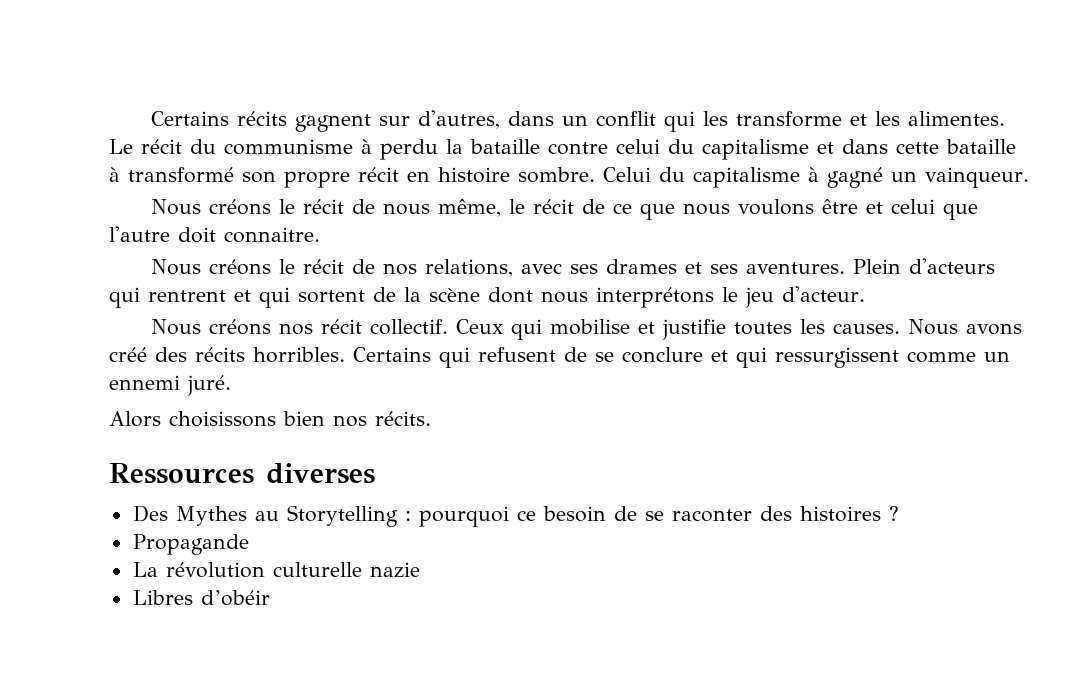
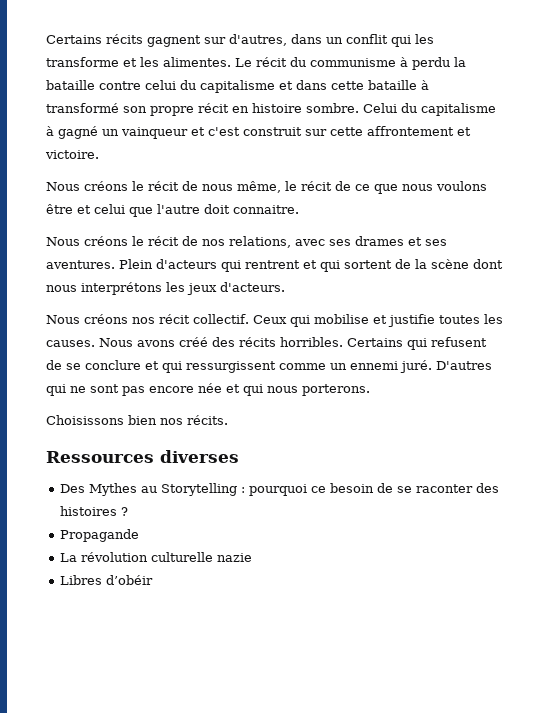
[925,167,1029,188] vainqueur. -> [121,126,471,139] [45,150,99,159] vainqueur et c'est construit sur cette affrontement et victoire.
[722,286,865,308] le jeu d'acteur. -> [166,282,285,295] les jeux d'acteurs.
[109,411,276,427] // Alors choisissons -> [436,361,492,370] [46,383,370,396] [46,415,124,425] D'autres qui ne sont pas encore née et qui nous porterons. // Choisissons

